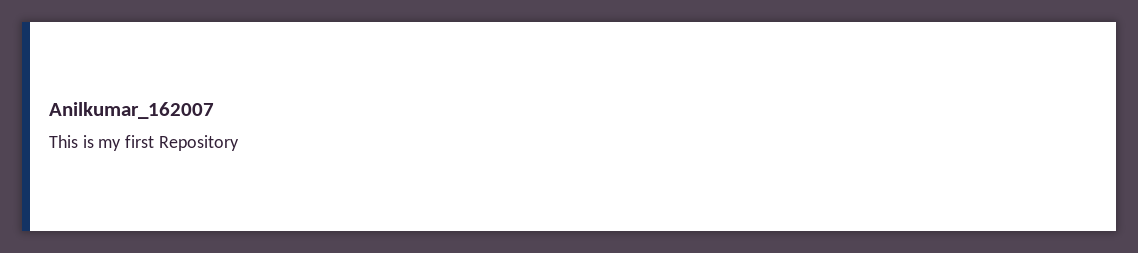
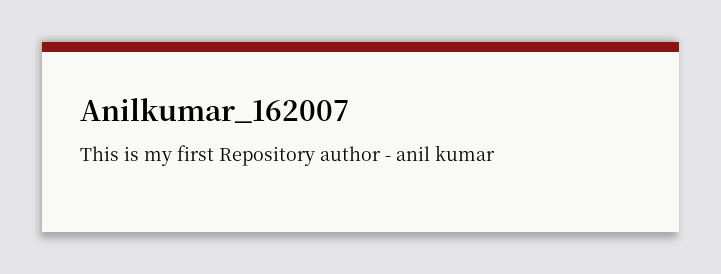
(239, 143) none -> [320,145,495,161] author - anil kumar

